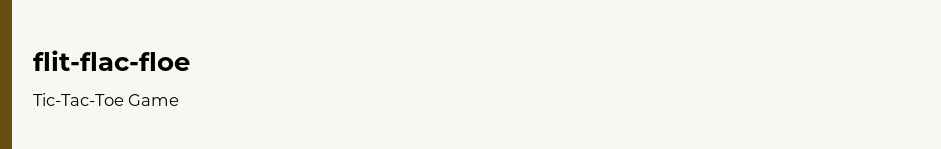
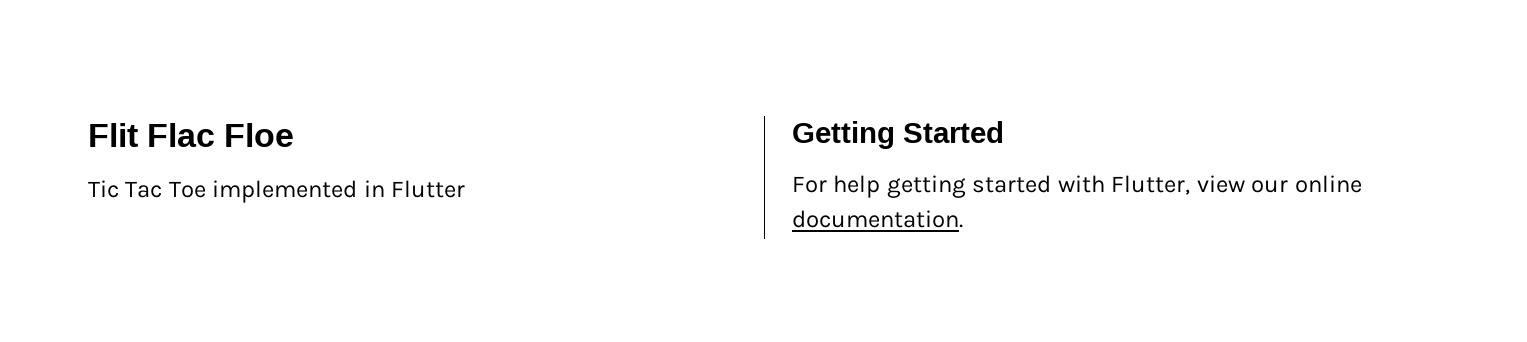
[33,50,190,71] [33,93,180,106] flit-flac-floe // Tic-Tac-Toe Game -> [88,123,295,147] [88,180,466,203] [792,121,1004,149] [792,175,1362,198] [792,210,963,228] Flit Flac Floe // Tic Tac Toe implemented in Flutter // Getting Started // For help getting started with Flutter, view our online documentation.

